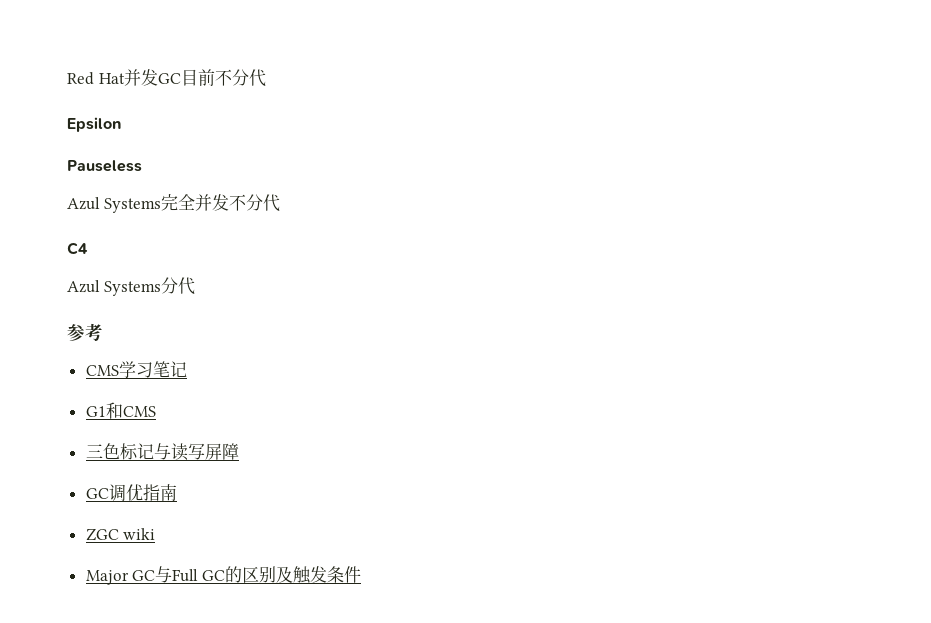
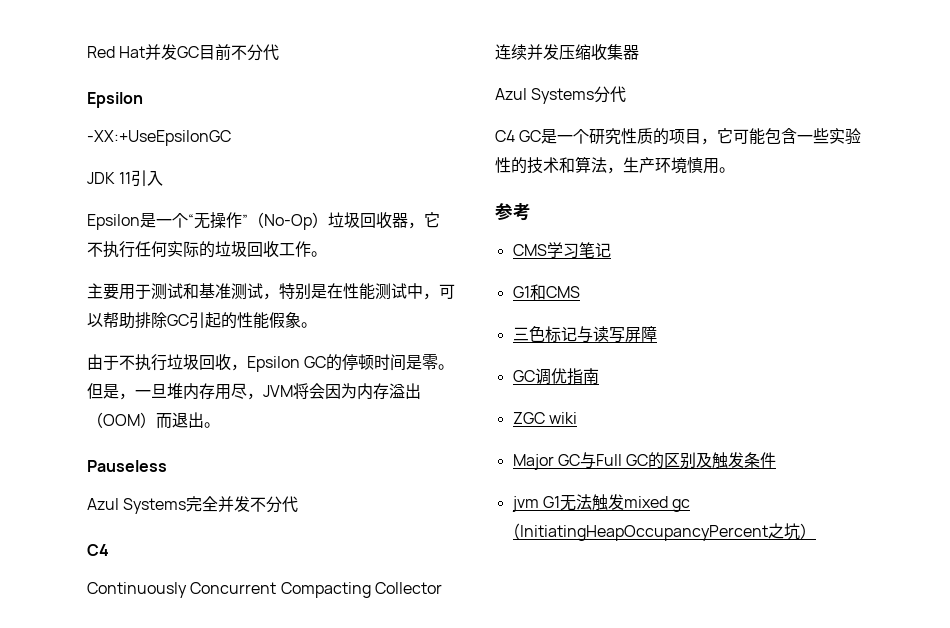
(121, 124) none -> [87,130,231,146] [87,170,164,187] [87,212,440,230] [87,241,327,258] [87,283,455,300] [87,312,317,329] [87,354,455,372] [87,383,421,400] [87,412,220,429] // -XX:+UseEpsilonGC // JDK 11引入 // Epsilon是一个“无操作”（No-Op）垃圾回收器，它不执行任何实际的垃圾回收工作。 // 主要用于测试和基准测试，特别是在性能测试中，可以帮助排除GC引起的性能假象。 // 由于不执行垃圾回收，Epsilon GC的停顿时间是零。但是，一旦堆内存用尽，JVM将会因为内存溢出（OOM）而退出。
[67,277,195,296] Azul Systems分代 -> [87,582,442,598] [495,44,639,61] [495,86,627,104] [495,128,862,145] [495,156,735,174] Continuously Concurrent Compacting Collector连续并发压缩收集器 // Azul Systems分代 // C4 GC是一个研究性质的项目，它可能包含一些实验性的技术和算法，生产环境慎用。
(361, 574) none -> [511,494,691,512] [512,523,816,541] // jvm G1无法触发mixed gc (InitiatingHeapOccupancyPercent之坑）

